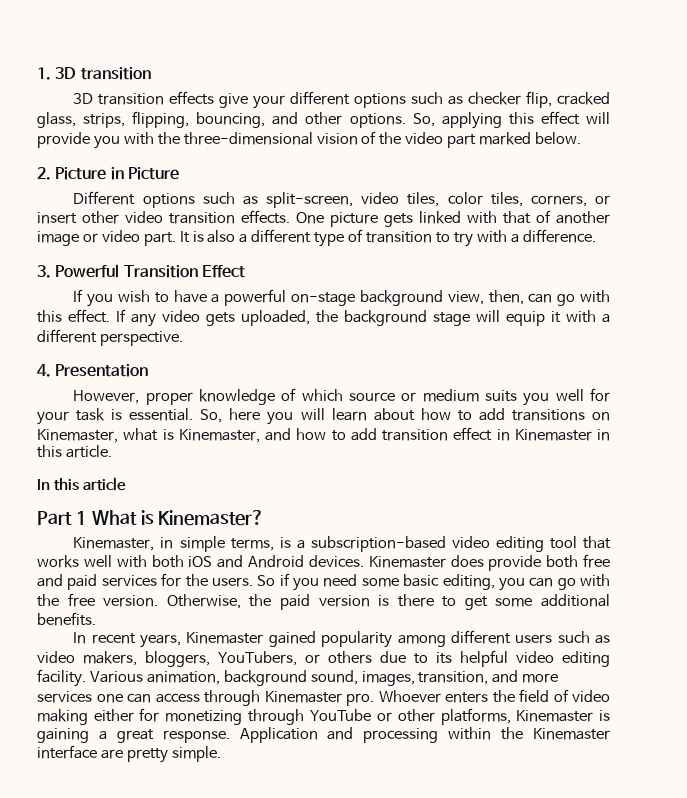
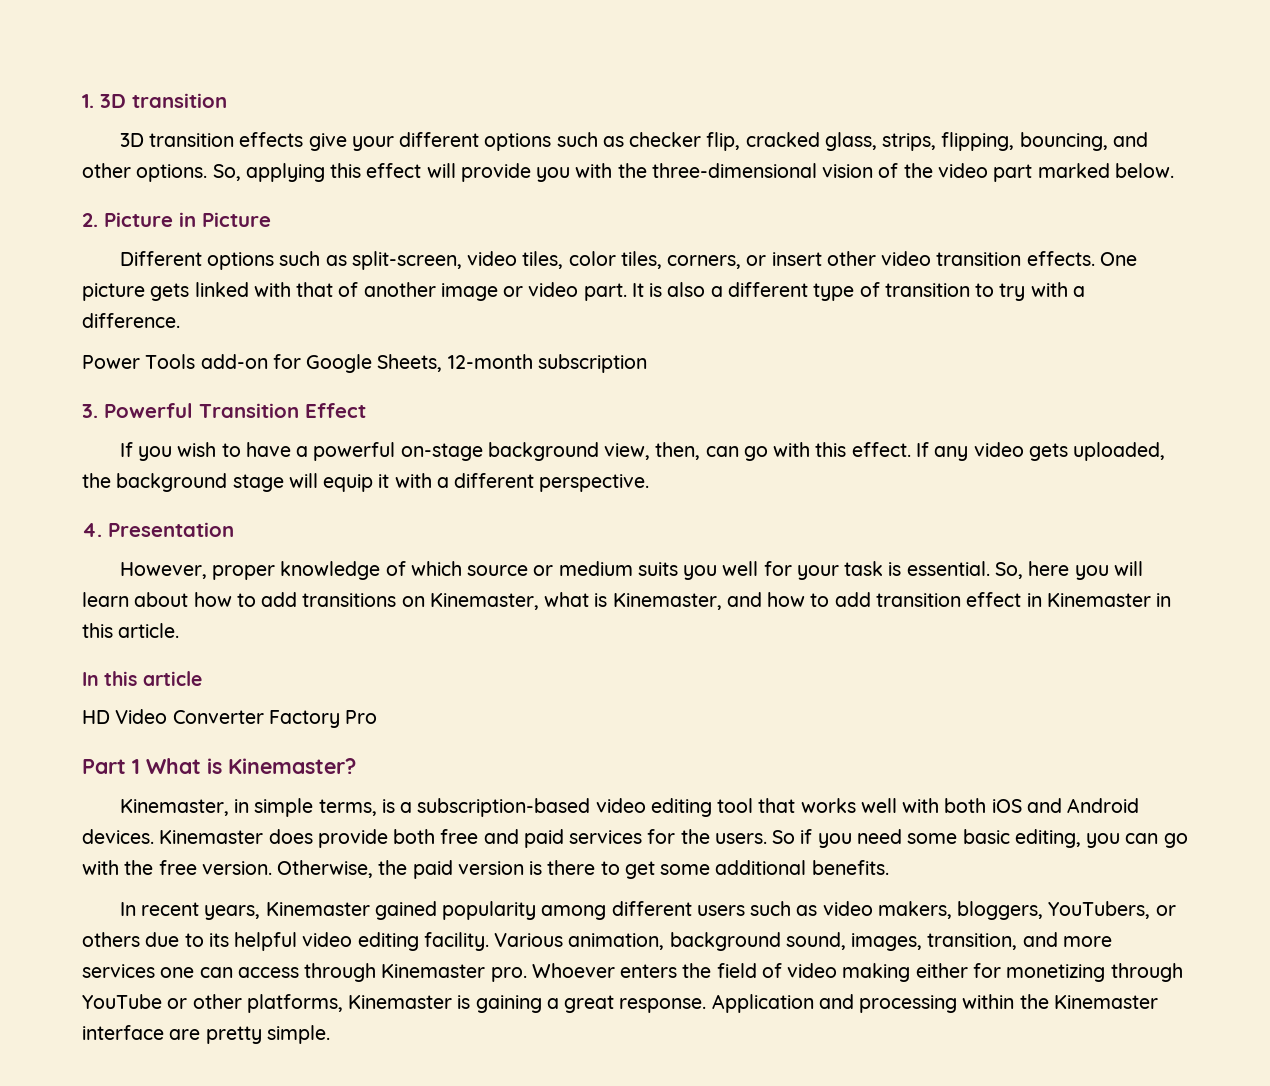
(596, 236) none -> [82,354,647,373] // Power Tools add-on for Google Sheets, 12-month subscription
(126, 484) none -> [82,709,378,728] // HD Video Converter Factory Pro

